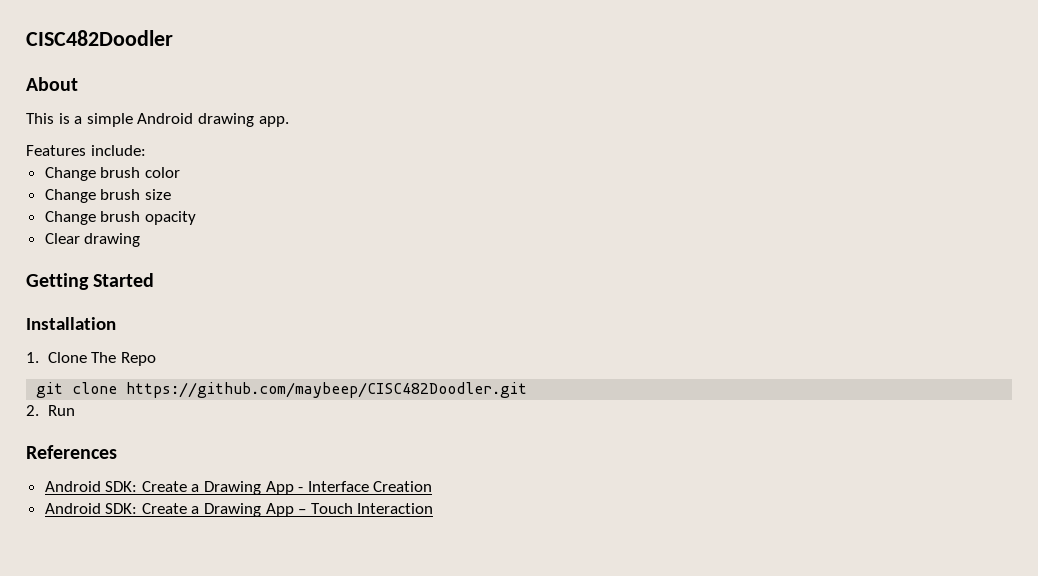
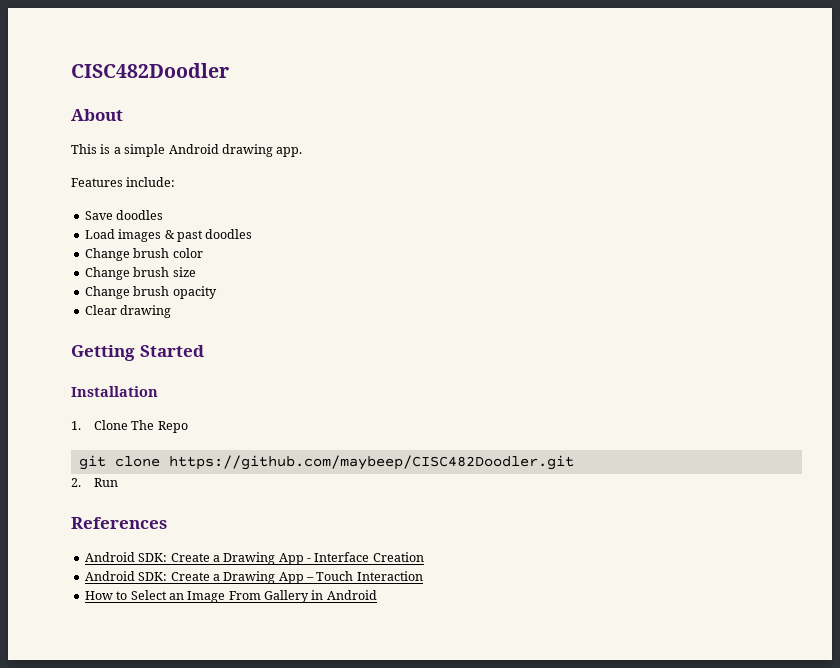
(146, 150) none -> [84,210,164,220] [84,229,253,242] // Save doodles // Load images & past doodles
(434, 508) none -> [84,590,377,603] // How to Select an Image From Gallery in Android

